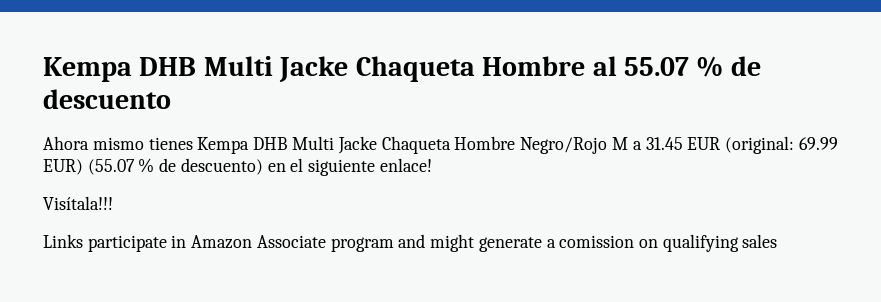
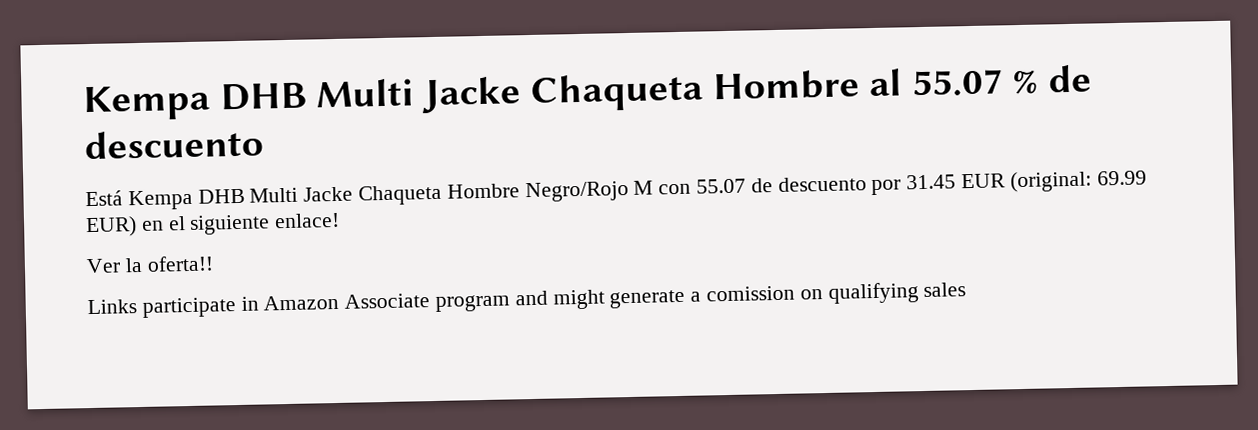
[43,136,193,150] Ahora mismo tienes -> [85,190,123,207] Está
[632,141,642,150] a -> [658,176,902,196] con 55.07 de descuento por
[87,158,263,175] (55.07 % de descuento) -> (137, 227) none
[43,196,113,210] Visítala!!! -> [86,255,214,274] Ver la oferta!!

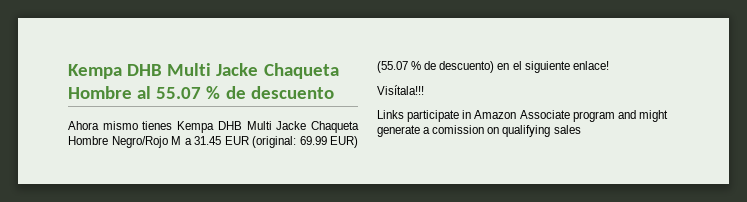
[85,190,123,207] Está -> [68,121,173,130] Ahora mismo tienes
[658,176,902,196] con 55.07 de descuento por -> [184,138,192,145] a
(137, 227) none -> [377,61,495,73] (55.07 % de descuento)
[86,255,214,274] Ver la oferta!! -> [377,85,424,95] Visítala!!!

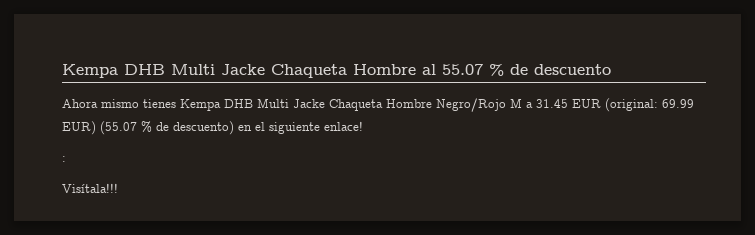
(609, 65) none -> [62,156,66,162] // :
[377,110,668,122] [377,125,581,137] // Links participate in Amazon Associate program and might generate a comission on qualifying sales -> (118, 188) none

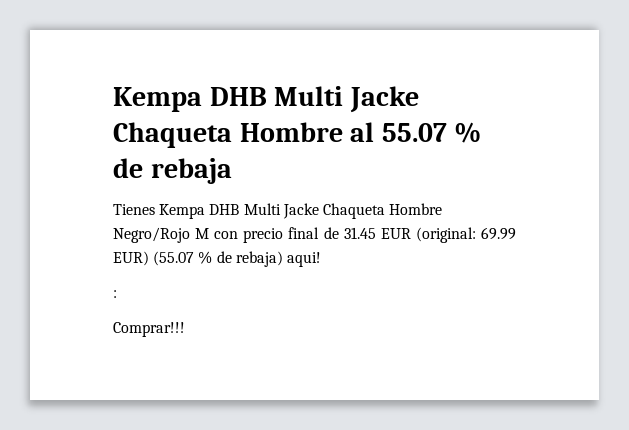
[534,64,611,75] [62,99,176,108] descuento // Ahora mismo tienes -> [150,158,232,184] [113,204,155,215] rebaja // Tienes
[526,102,533,108] a -> [214,227,339,243] con precio final de
[173,121,363,135] descuento) en el siguiente enlace! -> [235,251,321,267] rebaja) aqui!
[62,183,118,193] Visítala!!! -> [113,322,185,337] Comprar!!!

